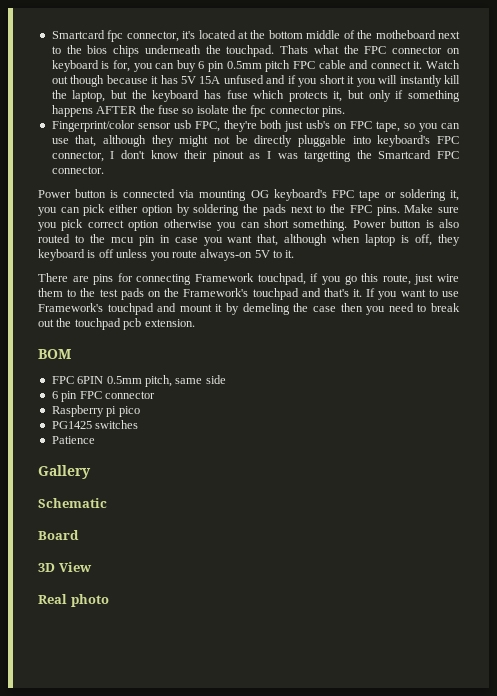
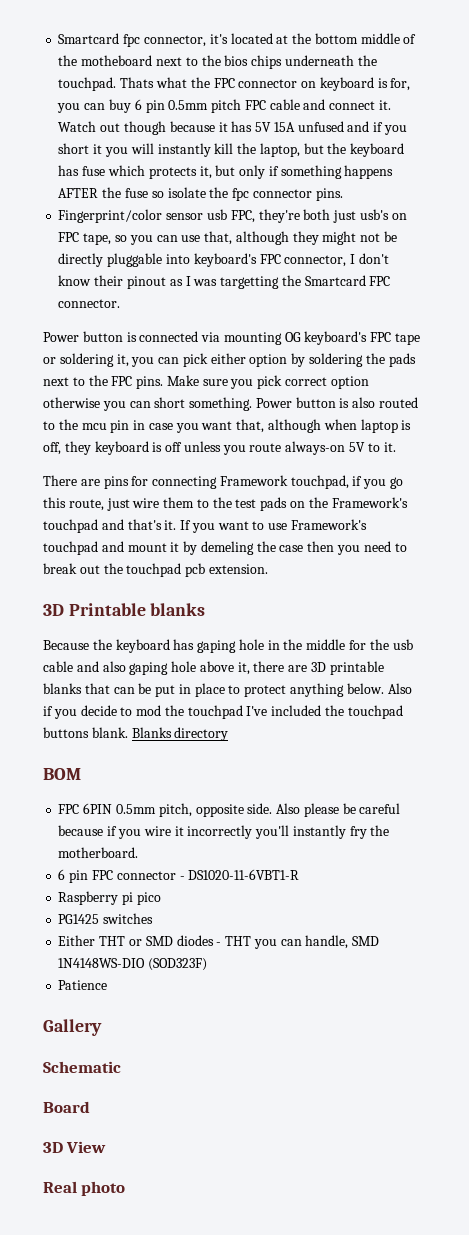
(195, 323) none -> [43,603,206,616] [43,639,413,653] [43,661,384,675] [43,683,412,697] [43,705,403,719] [43,727,229,741] // 3D Printable blanks // Because the keyboard has gaping hole in the middle for the usb cable and also gaping hole above it, there are 3D printable blanks that can be put in place to protect anything below. Also if you decide to mod the touchpad I've included the touchpad buttons blank. Blanks directory
[175,375,226,384] same side -> [195,803,401,817] [58,825,390,839] [58,847,139,858] opposite side. Also please be careful because if you wire it incorrectly you'll instantly fry the motherboard.
(155, 395) none -> [179,869,300,880] - DS1020-11-6VBT1-R
(139, 424) none -> [58,935,380,949] [58,958,208,971] // Either THT or SMD diodes - THT you can handle, SMD 1N4148WS-DIO (SOD323F)

